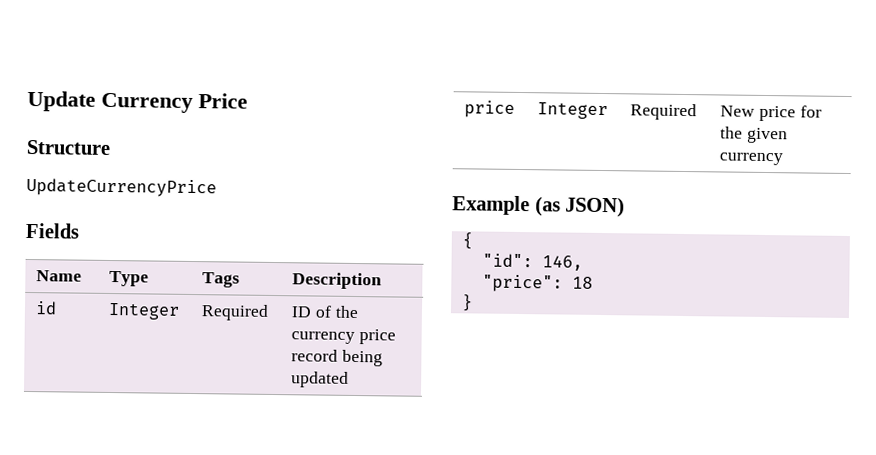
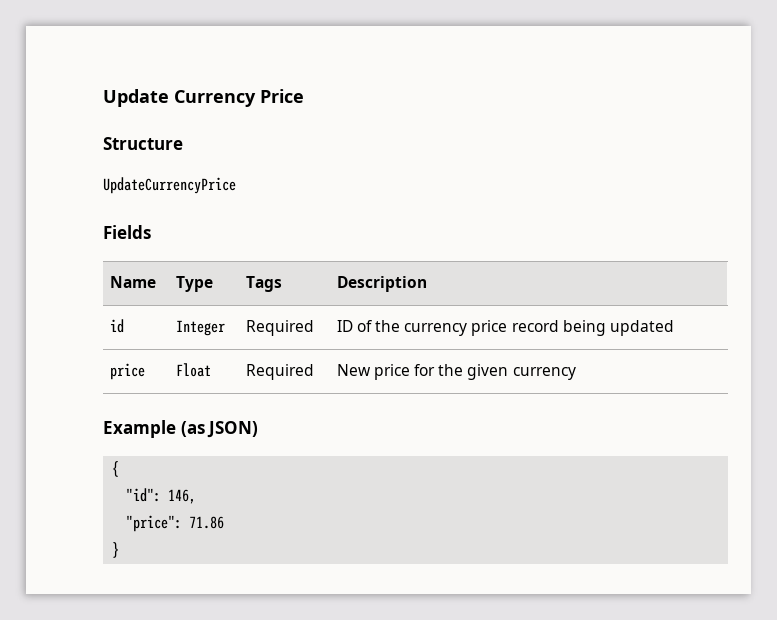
[537,102,609,120] Integer -> [175,363,211,377] Float
[571,276,593,289] 18 -> [189,516,225,529] 71.86

